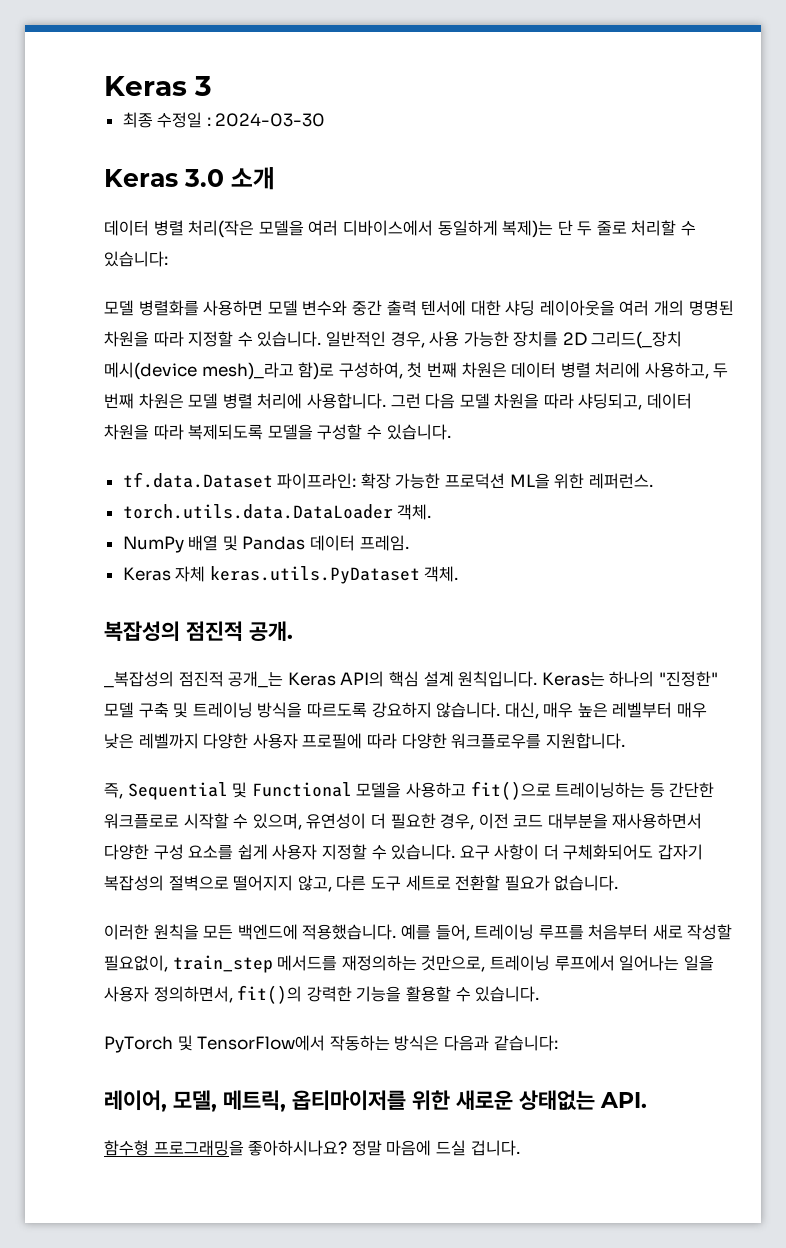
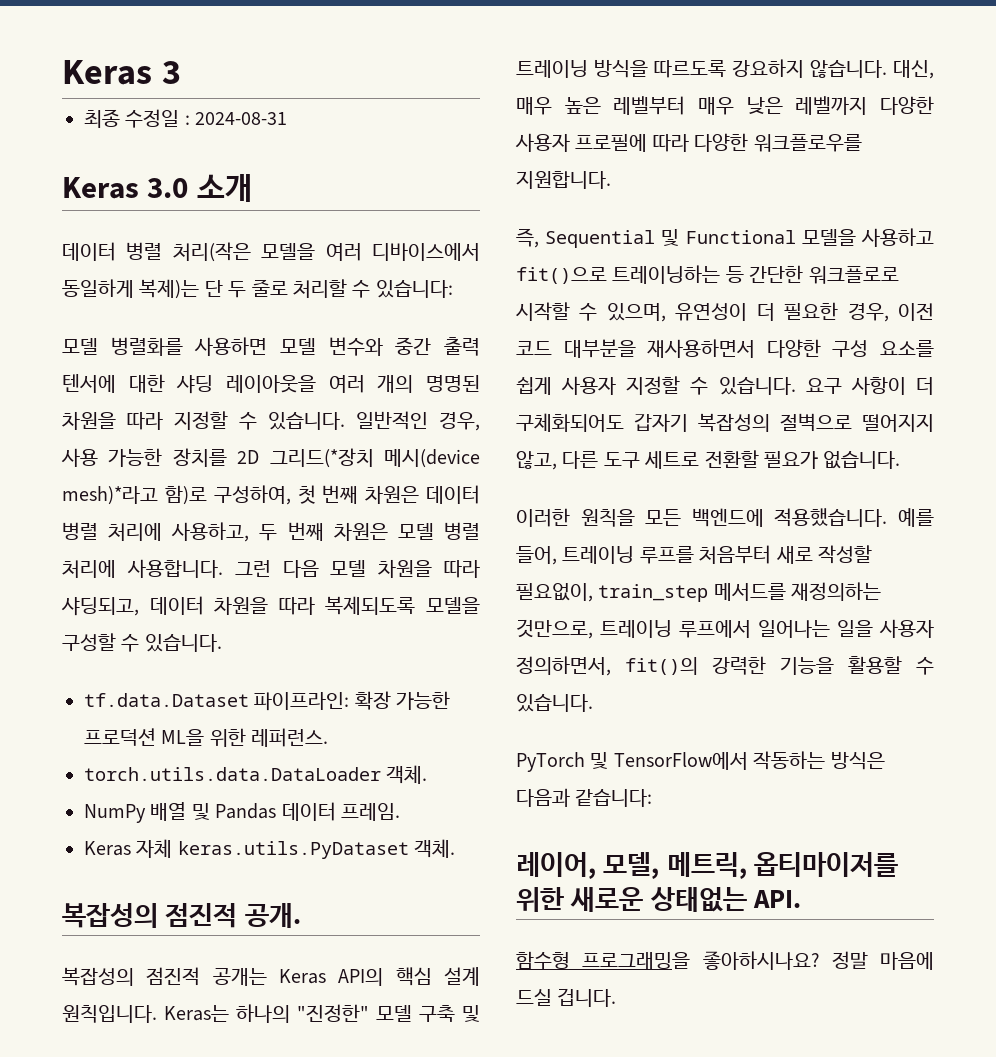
[215,113,326,127] 2024-03-30 -> [195,112,288,125] 2024-08-31
[591,331,683,349] [104,362,294,380] 그리드(_장치 메시(device mesh)_라고 -> [269,448,480,468] [62,486,158,505] 그리드(*장치 메시(device mesh)*라고
[104,671,284,688] _복잡성의 점진적 공개_는 -> [62,967,267,986] 복잡성의 점진적 공개는

